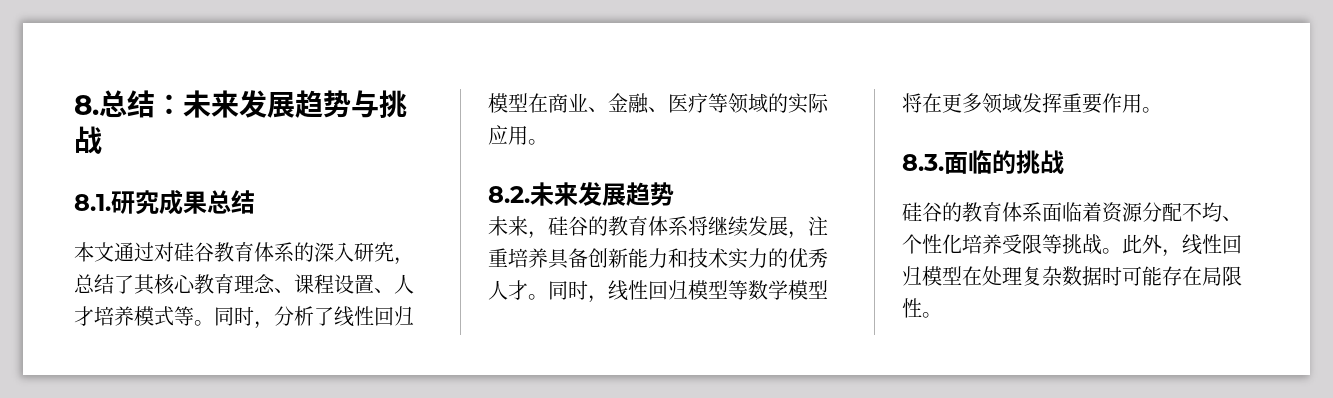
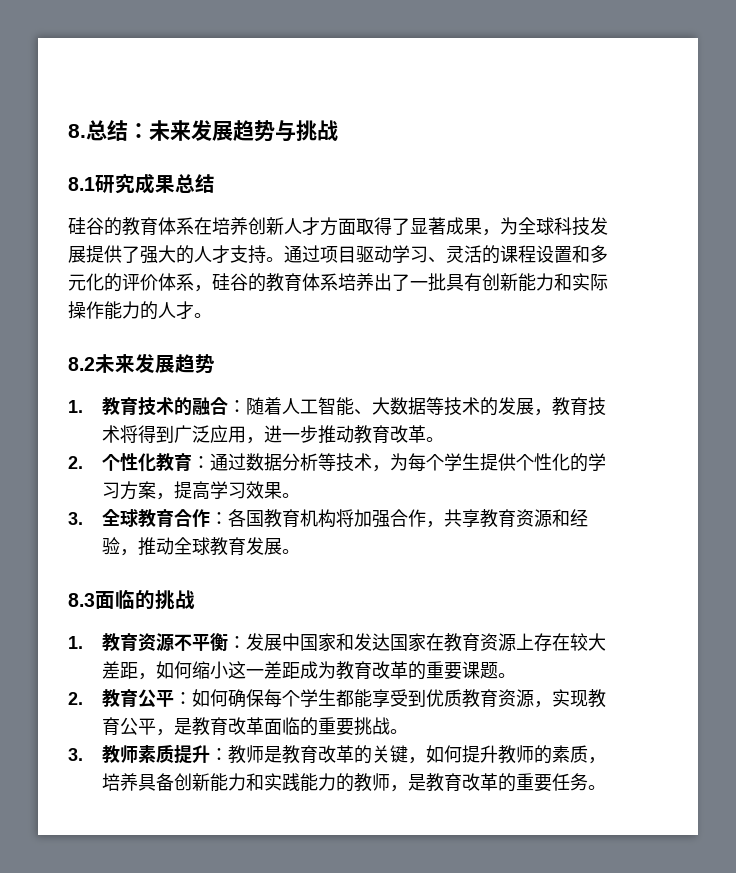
[74,194,111,211] 8.1. -> [68,177,95,191] 8.1
[74,242,414,265] [74,274,414,295] [74,306,414,329] [488,93,829,114] [488,125,548,145] [488,182,674,206] [488,216,828,239] [488,248,508,267] 本文通过对硅谷教育体系的深入研究，总结了其核心教育理念、课程设置、人才培养模式等。同时，分析了线性回归模型在商业、金融、医疗等领域的实际应用。 // 8.2.未来发展趋势 // 未来，硅谷的教育体系将继续发展，注重 -> [68,217,608,236] [68,245,608,264] [68,273,608,292] [68,301,212,320] [68,353,215,374] [68,397,606,416] [101,425,444,444] [68,453,606,472] [101,481,300,500] [68,509,588,528] [101,537,300,556] [68,589,195,610] [68,633,606,652] [101,661,516,680] [68,689,606,708] [101,717,408,736] [68,744,606,764] 硅谷的教育体系在培养创新人才方面取得了显著成果，为全球科技发展提供了强大的人才支持。通过项目驱动学习、灵活的课程设置和多元化的评价体系，硅谷的教育体系培养出了一批具有创新能力和实际操作能力的人才。 // 8.2未来发展趋势 // 1.教育技术的融合：随着人工智能、大数据等技术的发展，教育技术将得到广泛应用，进一步推动教育改革。 // 2.个性化教育：通过数据分析等技术，为每个学生提供个性化的学习方案，提高学习效果。 // 3.全球教育合作：各国教育机构将加强合作，共享教育资源和经验，推动全球教育发展。 // 8.3面临的挑战 // 1.教育资源不平衡：发展中国家和发达国家在教育资源上存在较大差距，如何缩小这一差距成为教育改革的重要课题。 // 2.教育公平：如何确保每个学生都能享受到优质教育资源，实现教育公平，是教育改革面临的重要挑战。 // 3.教师素质提升：教师是教育改革的关键，如何提升教师的素质，
[688,248,828,269] [488,280,828,303] [902,93,1162,114] [902,150,1064,175] [902,202,1242,223] [902,234,1242,257] [902,266,1242,286] [902,298,922,318] 技术实力的优秀人才。同时，线性回归模型等数学模型将在更多领域发挥重要作用。 // 8.3.面临的挑战 // 硅谷的教育体系面临着资源分配不均、个性化培养受限等挑战。此外，线性回归模型在处理复杂数据时可能存在局限性 -> [263,773,588,792] 实践能力的教师，是教育改革的重要任务

